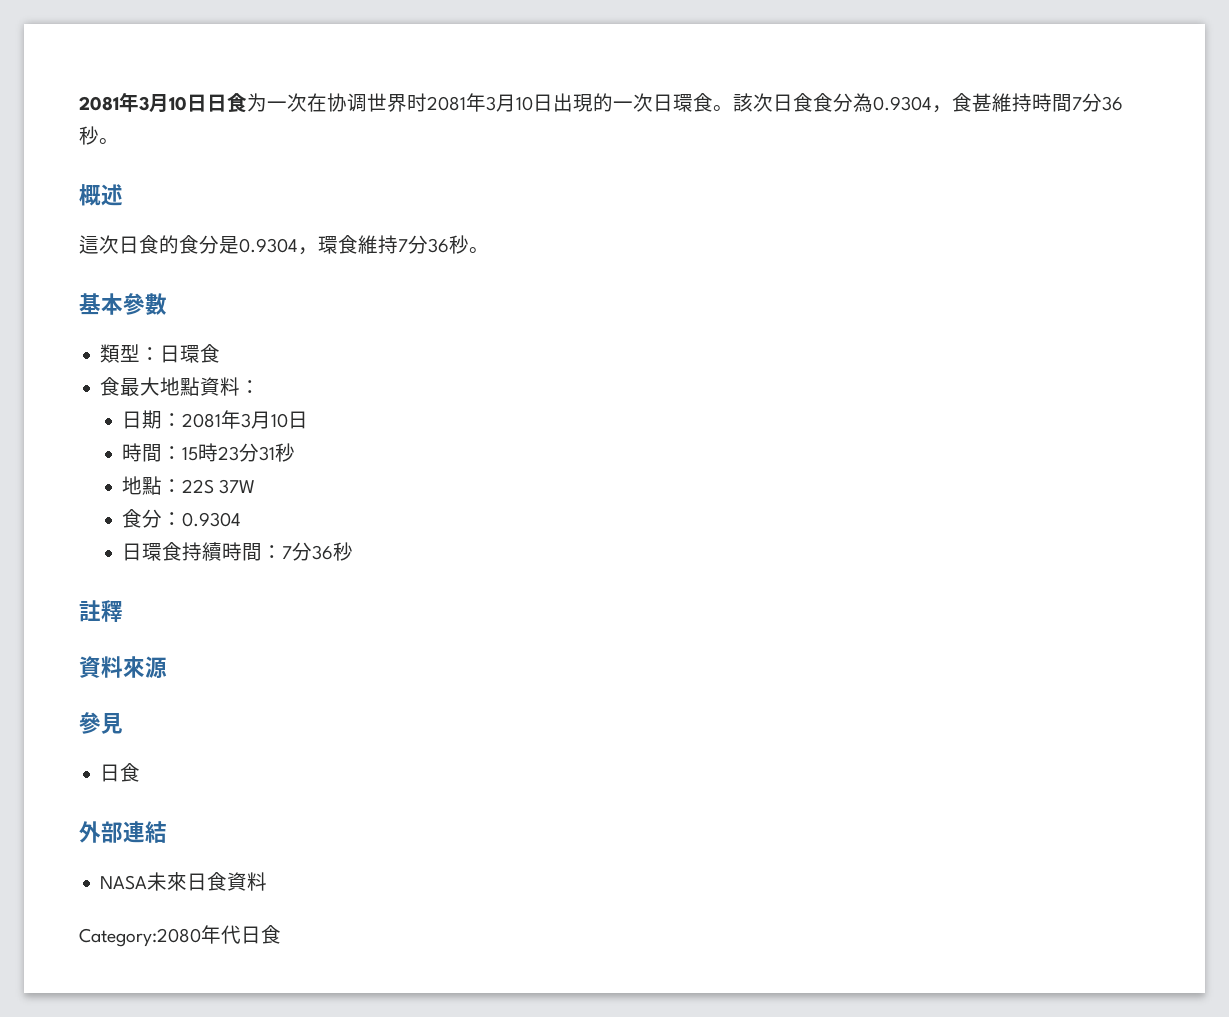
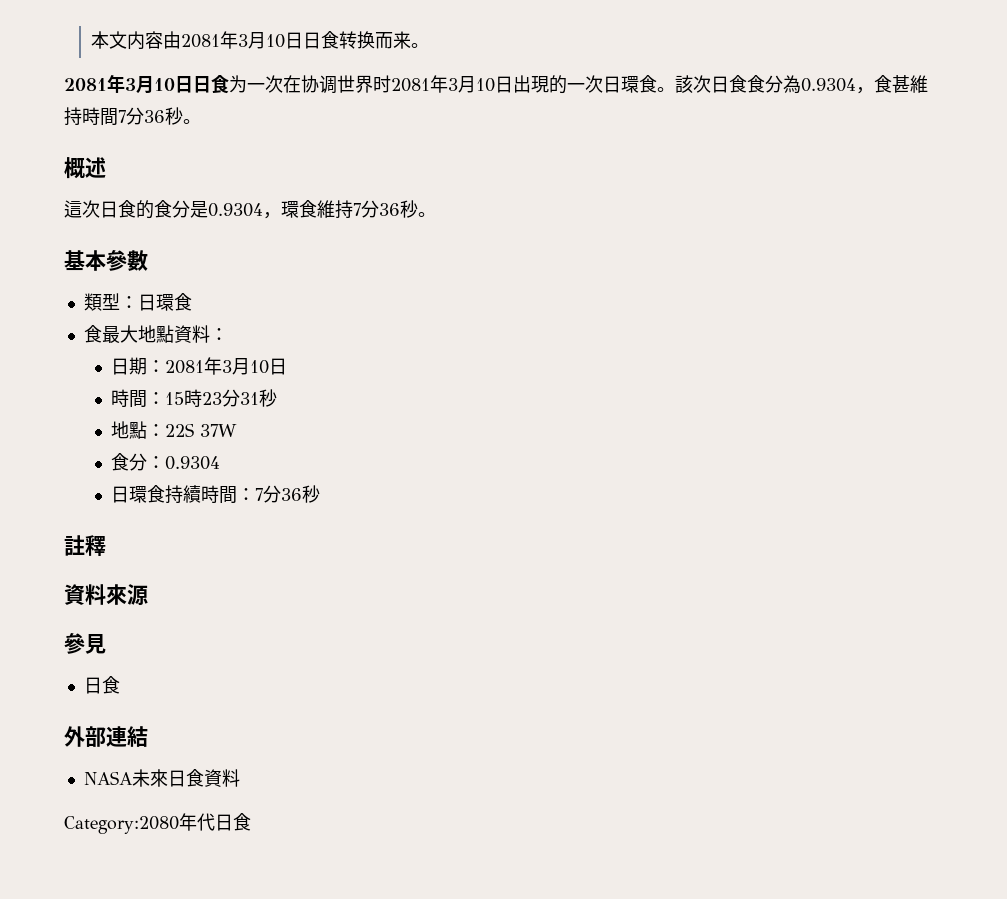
(79, 103) none -> [91,31,430,50] 本文内容由2081年3月10日日食转换而来。 //

